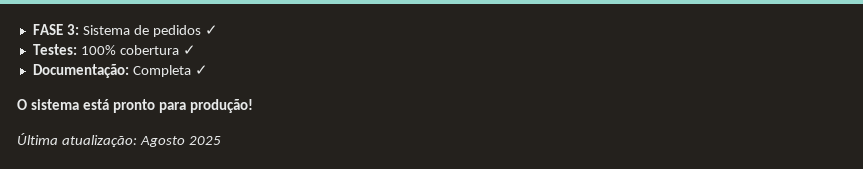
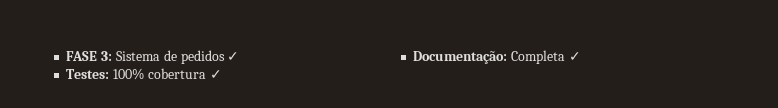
[17,99,253,113] [17,133,221,147] // O sistema está pronto para produção! // Última atualização: Agosto 2025 -> (581, 56) none

